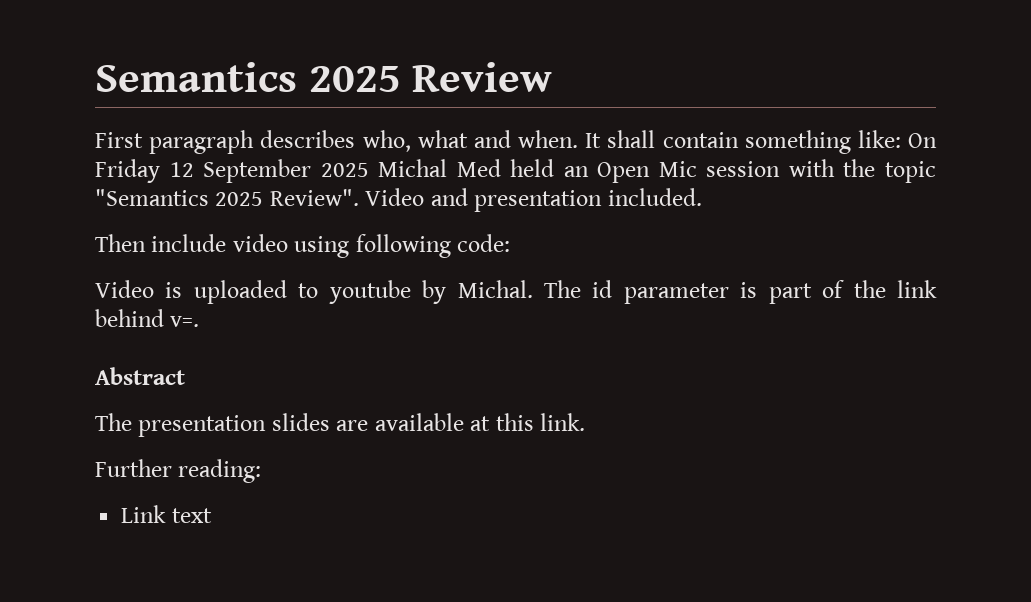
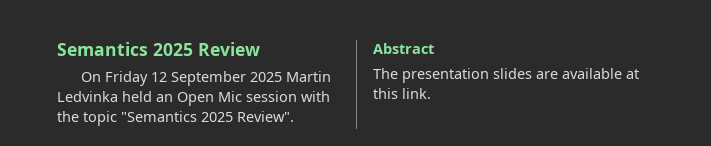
[95,130,901,154] First paragraph describes who, what and when. It shall contain something like: -> (260, 49) none
[378,159,501,177] Michal Med -> [285,71,331,82] [57,91,118,102] Martin Ledvinka
[365,188,702,212] [95,234,511,258] [95,280,938,304] [95,309,200,327] Video and presentation included. // Then include video using following code: // Video is uploaded to youtube by Michal. The id parameter is part of the link behind v=. -> (294, 116) none
[95,459,262,483] [121,505,212,523] // Further reading: // Link text -> (431, 93) none

